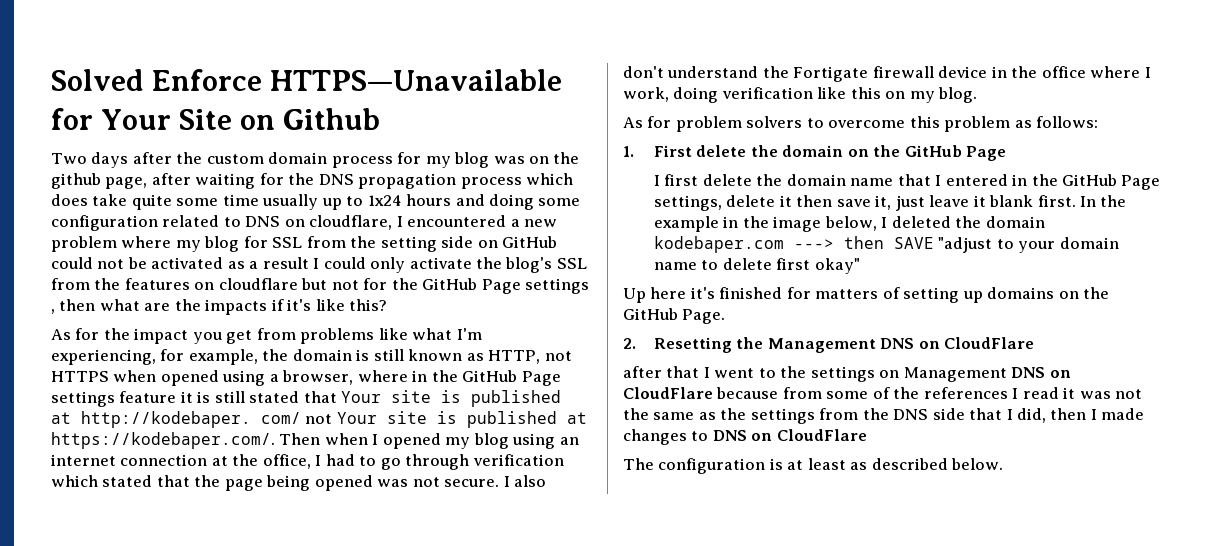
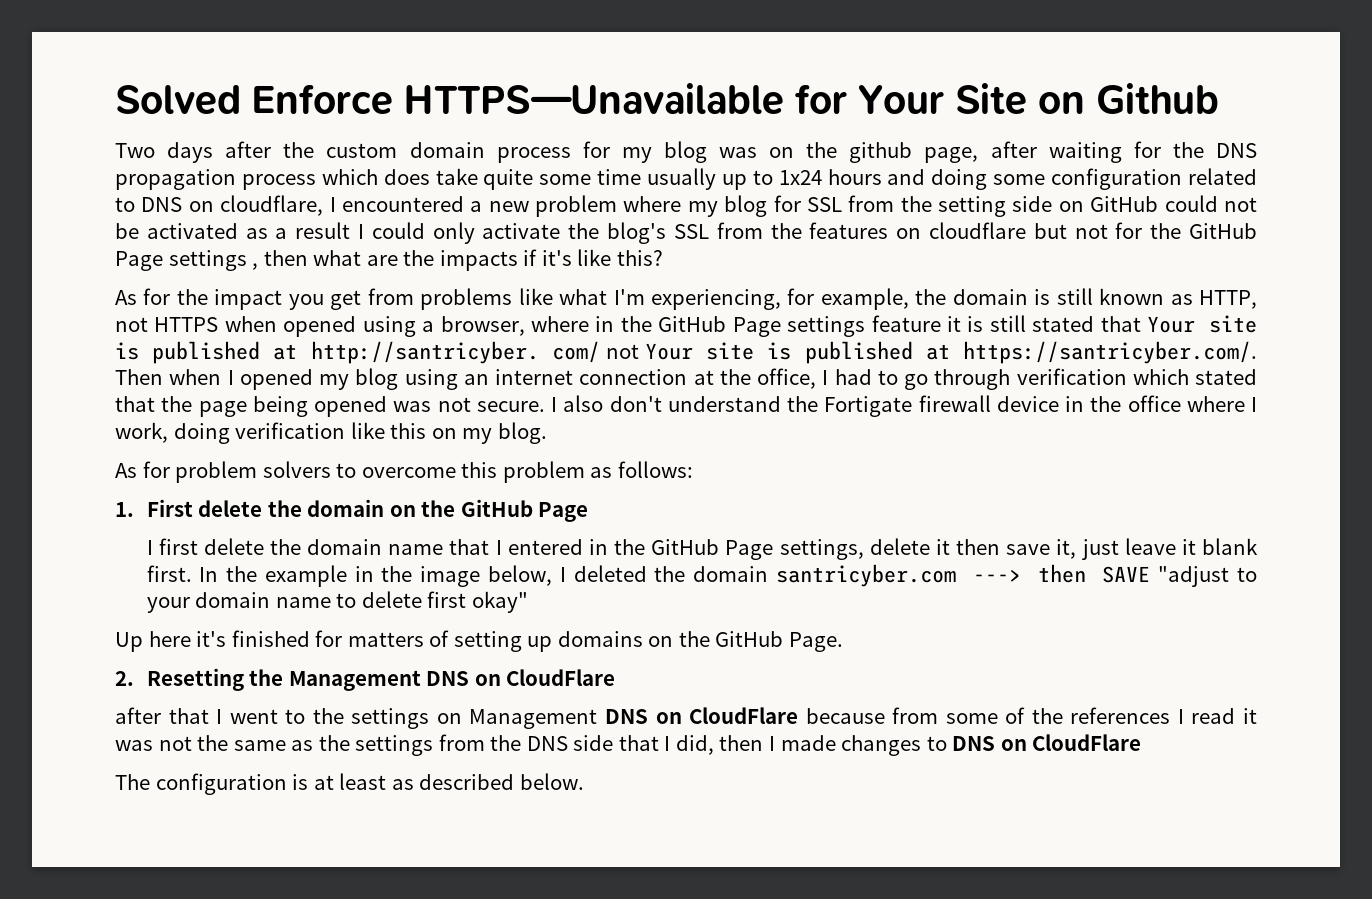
[81,411,251,428] http://kodebaper. -> [310,341,539,364] http://santricyber.
[51,432,275,449] https://kodebaper.com/. -> [963,341,1257,364] https://santricyber.com/.
[654,236,785,253] kodebaper.com -> [775,564,956,587] santricyber.com

